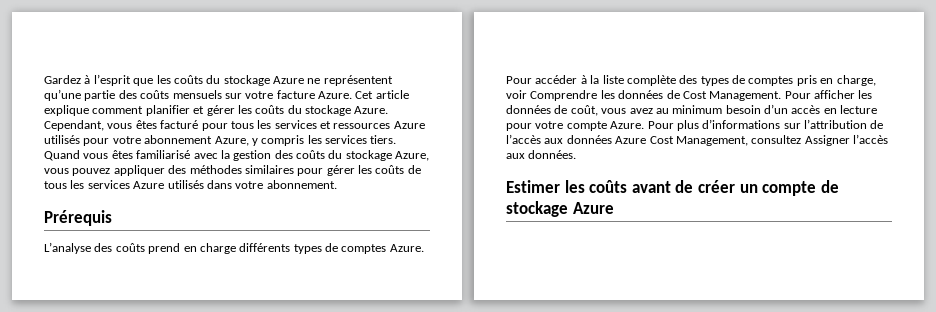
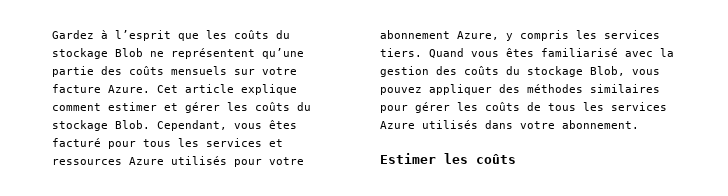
[273,76,304,84] Azure -> [115,48,143,57] Blob
[145,105,190,116] planifier -> [108,102,157,111] estimer
[354,106,389,114] Azure. -> [115,120,150,129] Blob.
[395,151,430,161] Azure, -> [590,66,625,76] Blob,
[44,210,112,226] [44,242,424,254] [506,75,876,86] [506,90,873,101] [506,104,878,116] [506,119,884,131] [506,134,888,146] [506,150,577,159] [506,180,839,196] [506,201,614,217] Prérequis // L’analyse des coûts prend en charge différents types de comptes Azure. Pour accéder à la liste complète des types de comptes pris en charge, voir Comprendre les données de Cost Management. Pour afficher les données de coût, vous avez au minimum besoin d’un accès en lecture pour votre compte Azure. Pour plus d’informations sur l’attribution de l’accès aux données Azure Cost Management, consultez Assigner l’accès aux données. // Estimer les coûts avant de créer un compte de stockage Azure -> [380,153,516,164] Estimer les coûts

